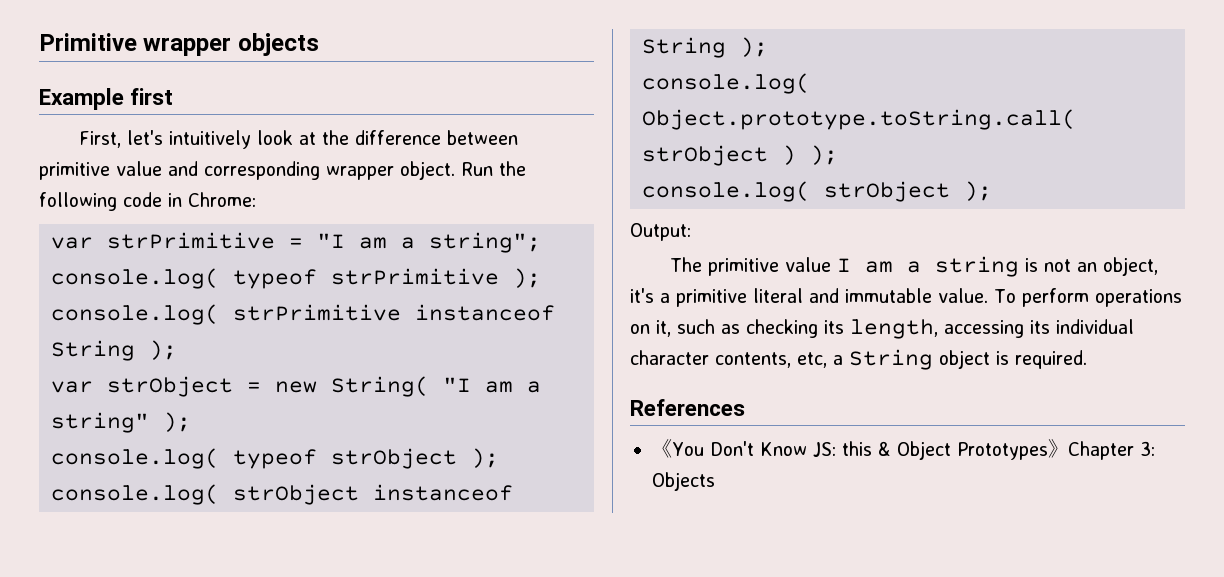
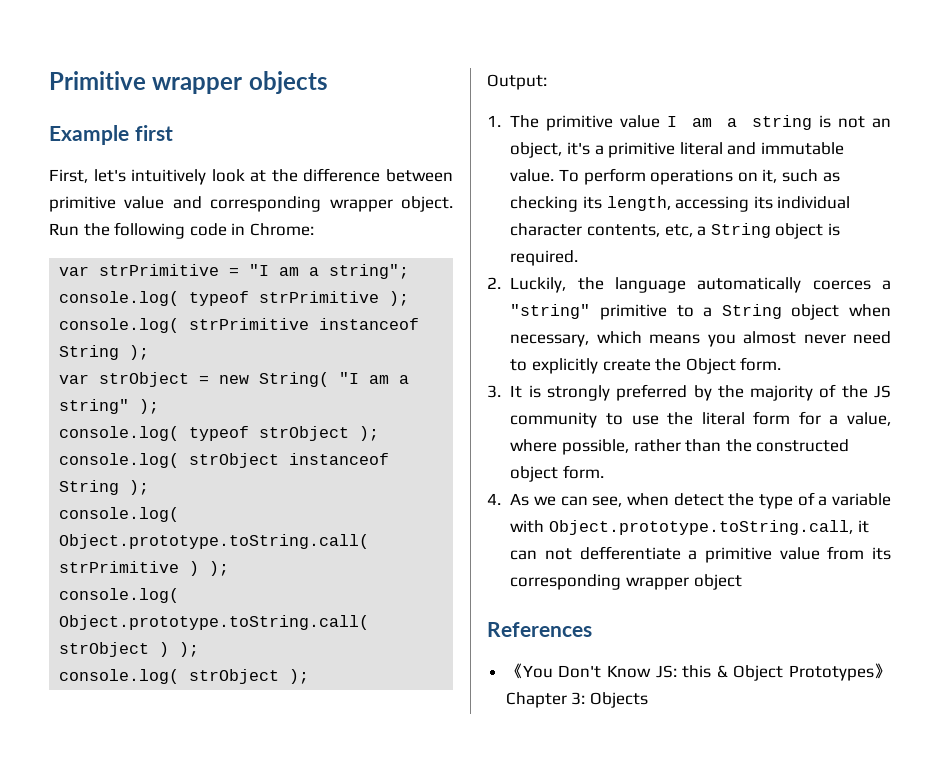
(768, 47) none -> [59,507,180,522] [59,534,370,549] [59,561,230,576] // console.log( Object.prototype.toString.call( strPrimitive ) );
(691, 232) none -> [487,115,501,127] 1.
(1087, 359) none -> [487,277,891,293] [510,304,891,320] [510,331,891,347] [510,357,782,374] [487,384,891,401] [510,411,891,428] [510,439,850,455] [510,465,604,482] [487,492,891,509] [510,520,869,535] [510,546,891,563] [510,574,742,590] // 2. Luckily, the language automatically coerces a "string" primitive to a String object when necessary, which means you almost never need to explicitly create the Object form. // 3. It is strongly preferred by the majority of the JS community to use the literal form for a value, where possible, rather than the constructed object form. // 4. As we can see, when detect the type of a variable with Object.prototype.toString.call, it can not defferentiate a primitive value from its corresponding wrapper object

